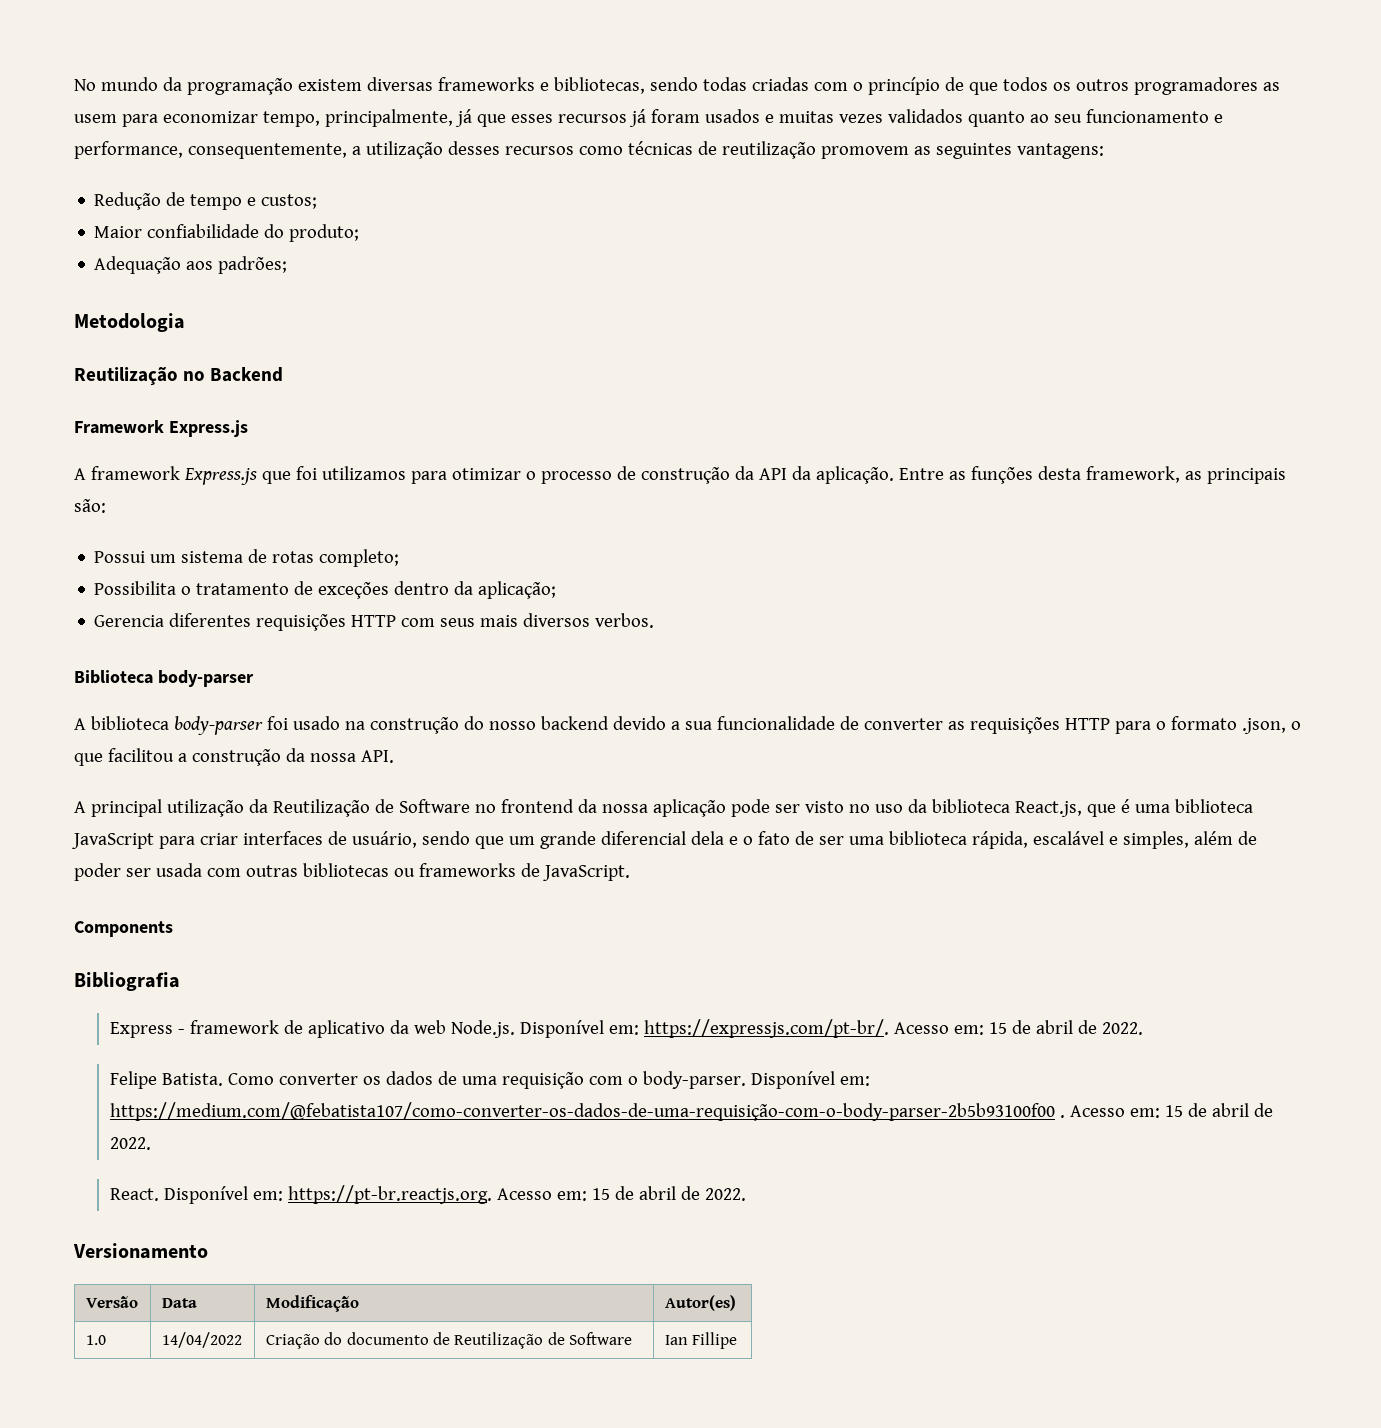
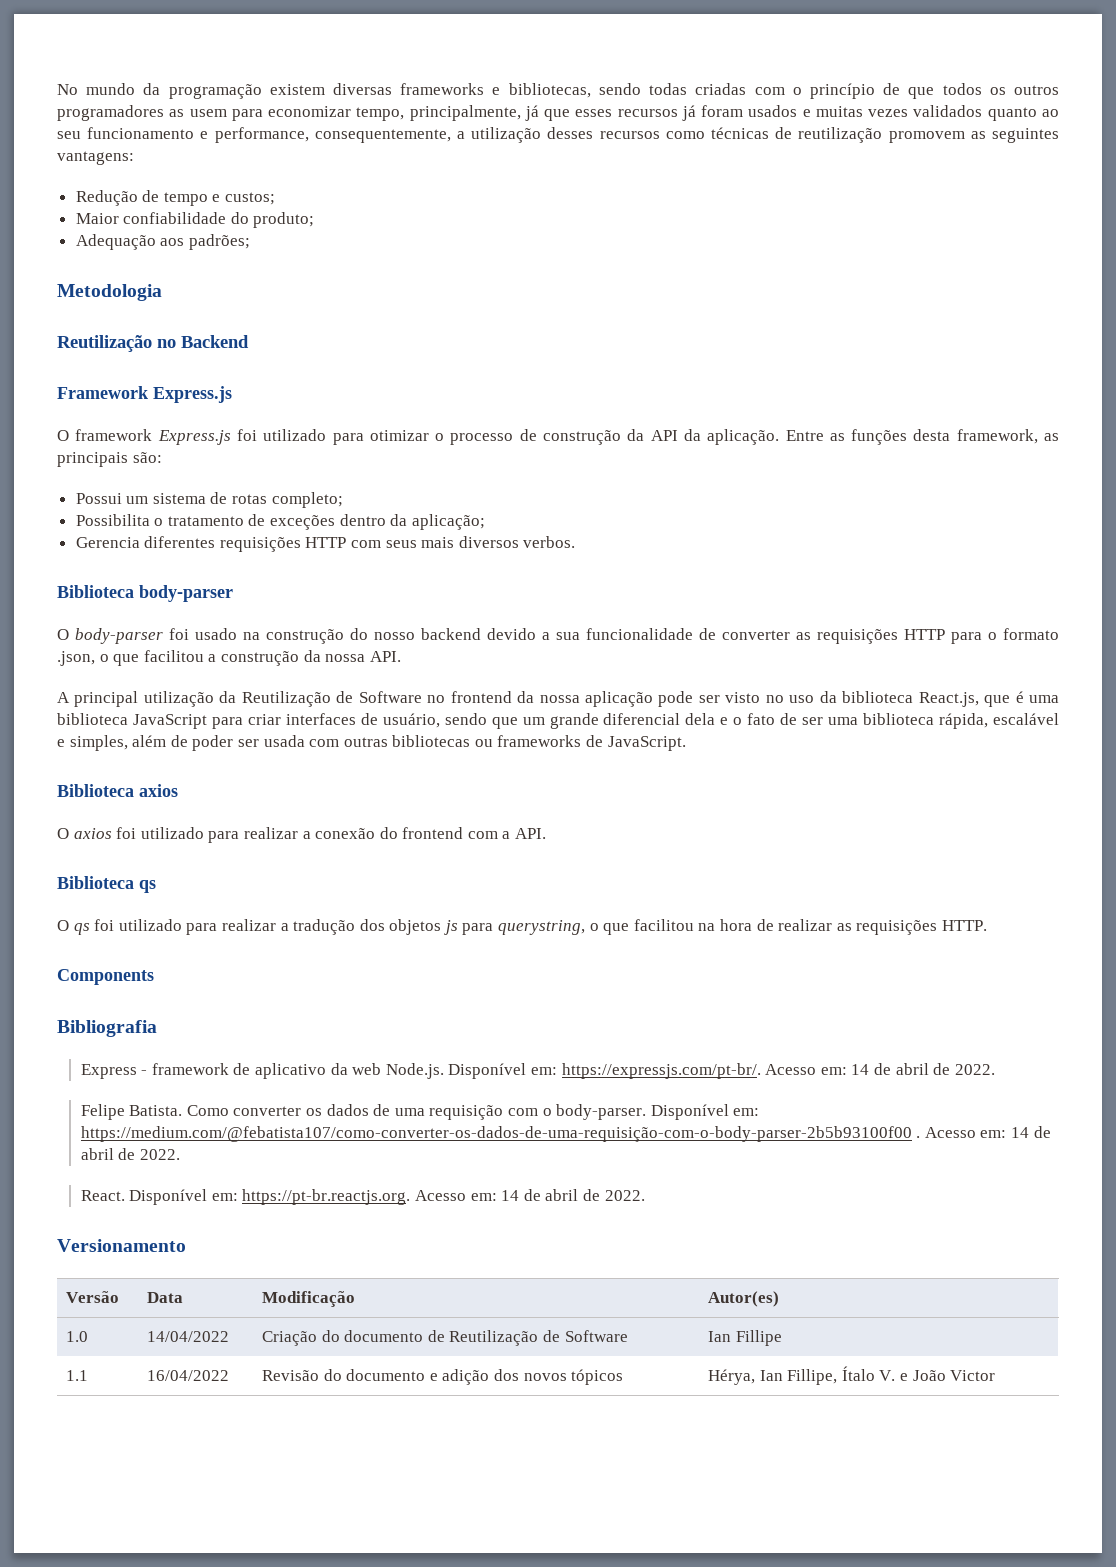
[74,468,86,480] A -> [57,430,69,441] O
[261,466,406,484] que foi utilizamos -> [236,429,327,441] foi utilizado
[74,716,169,730] A biblioteca -> [57,629,69,640] O
(630, 873) none -> [57,784,178,797] [57,827,547,843] [57,876,156,893] [57,919,987,935] // Biblioteca axios // O axios foi utilizado para realizar a conexão do frontend com a API. // Biblioteca qs // O qs foi utilizado para realizar a tradução dos objetos js para querystring, o que facilitou na hora de realizar as requisições HTTP.
[988,1022,1007,1034] 15 -> [851,1064,870,1075] 14
[1164,1105,1183,1117] 15 -> [1011,1127,1030,1138] 14
[591,1188,610,1200] 15 -> [501,1190,520,1201] 14
(738, 1340) none -> [65,1370,88,1381] [146,1370,229,1381] [261,1369,624,1385] [707,1366,996,1385] // 1.1 | 16/04/2022 | Revisão do documento e adição dos novos tópicos | Hérya, Ian Fillipe, Ítalo V. e João Victor

